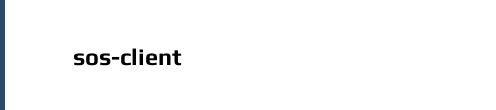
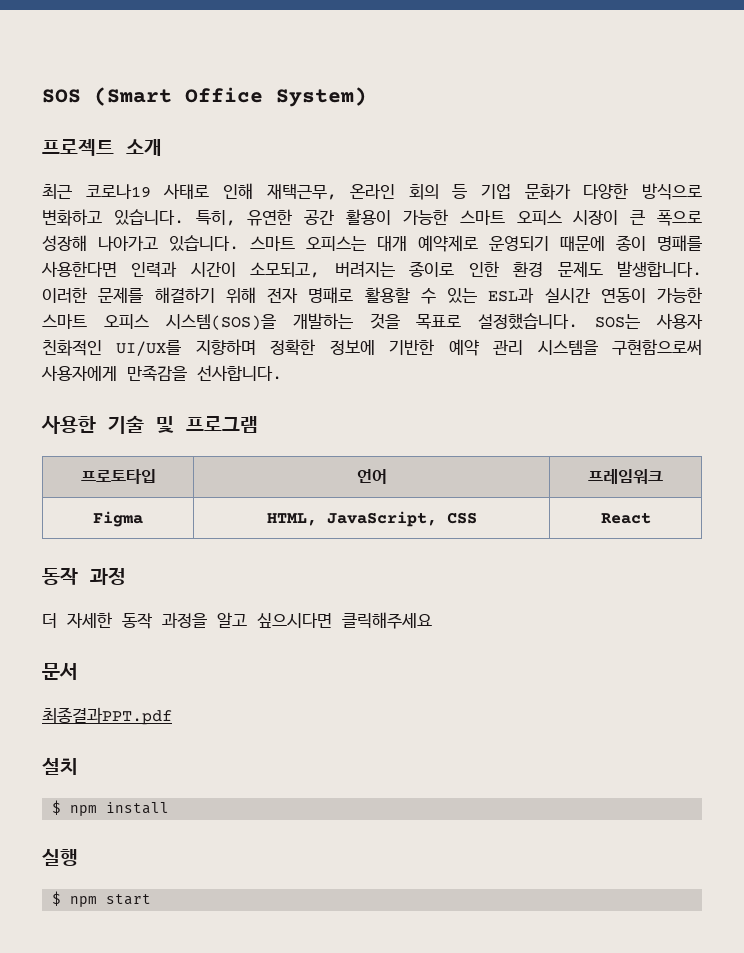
[73,48,182,66] sos-client -> [42,87,367,107] [42,139,162,156] [42,183,702,200] [42,209,703,226] [42,235,702,252] [41,261,703,278] [42,287,702,304] [42,313,703,330] [42,339,703,356] [41,365,282,381] [41,415,258,434] [80,469,156,484] [356,469,387,484] [588,469,663,484] [93,511,143,527] [266,511,477,527] [600,512,651,524] [42,567,126,585] [42,612,432,629] [42,663,78,680] [42,707,172,725] [42,757,78,775] [52,800,170,816] [42,849,78,866] [52,891,152,907] SOS (Smart Office System) // 프로젝트 소개 // 최근 코로나19 사태로 인해 재택근무, 온라인 회의 등 기업 문화가 다양한 방식으로 변화하고 있습니다. 특히, 유연한 공간 활용이 가능한 스마트 오피스 시장이 큰 폭으로 성장해 나아가고 있습니다. 스마트 오피스는 대개 예약제로 운영되기 때문에 종이 명패를 사용한다면 인력과 시간이 소모되고, 버려지는 종이로 인한 환경 문제도 발생합니다. 이러한 문제를 해결하기 위해 전자 명패로 활용할 수 있는 ESL과 실시간 연동이 가능한 스마트 오피스 시스템(SOS)을 개발하는 것을 목표로 설정했습니다. SOS는 사용자 친화적인 UI/UX를 지향하며 정확한 정보에 기반한 예약 관리 시스템을 구현함으로써 사용자에게 만족감을 선사합니다. // 사용한 기술 및 프로그램 // 프로토타입 | 언어 | 프레임워크 // Figma | HTML, JavaScript, CSS | React // 동작 과정 // 더 자세한 동작 과정을 알고 싶으시다면 클릭해주세요 // 문서 // 최종결과PPT.pdf // 설치 // $ npm install // 실행 // $ npm start

